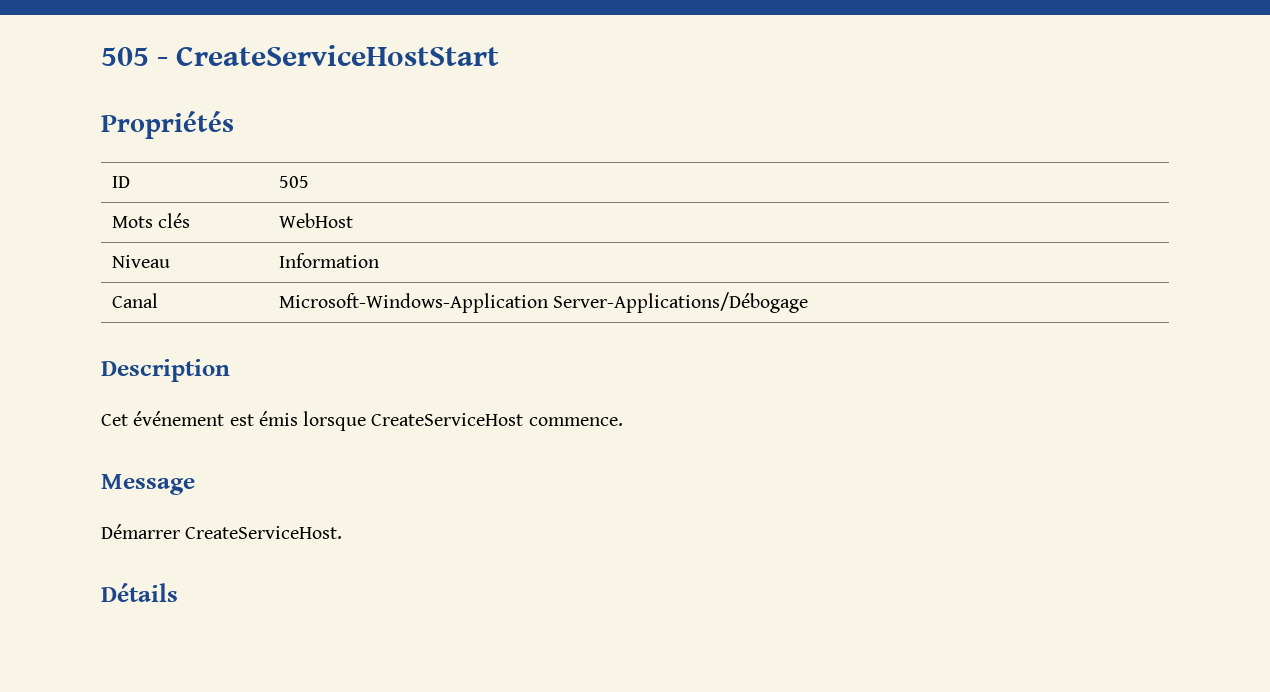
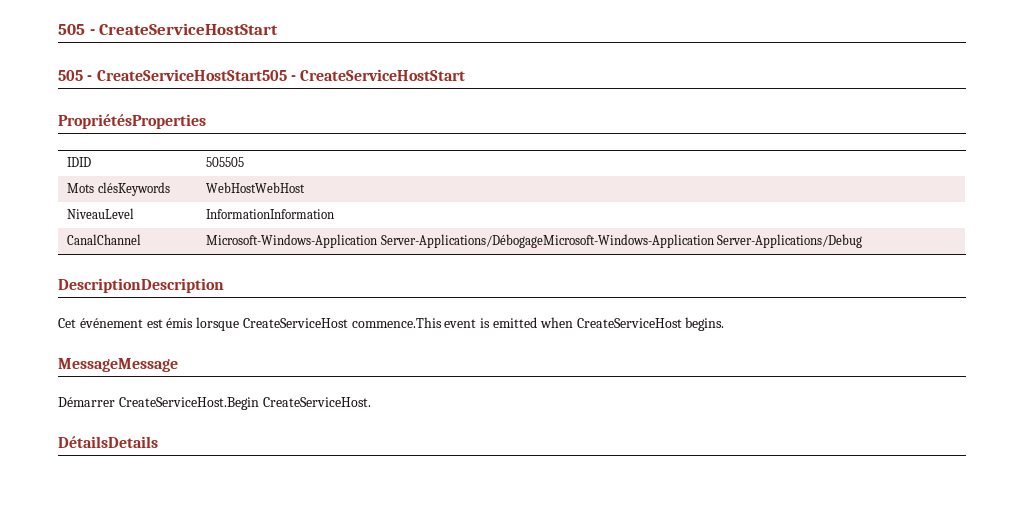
[101,111,234,139] [111,176,130,188] [278,176,309,188] [111,213,191,228] [278,213,353,228] [111,255,170,268] [278,253,379,268] [111,293,158,308] [278,292,809,313] [101,359,230,382] Propriétés // ID | 505 // Mots clés | WebHost // Niveau | Information // Canal | Microsoft-Windows-Application Server-Applications/Débogage // Description -> [58,69,466,81] [58,114,206,129] [67,157,92,167] [206,157,245,167] [67,182,170,196] [206,182,306,193] [67,208,135,219] [206,209,335,219] [67,234,142,245] [206,234,862,248] [58,278,224,293] 505 - CreateServiceHostStart505 - CreateServiceHostStart // PropriétésProperties // IDID | 505505 // Mots clésKeywords | WebHostWebHost // NiveauLevel | InformationInformation // CanalChannel | Microsoft-Windows-Application Server-Applications/DébogageMicrosoft-Windows-Application Server-Applications/Debug // DescriptionDescription
[528,417,623,426] [101,474,195,495] commence. // Message -> [351,317,725,331] [58,358,178,372] commence.This event is emitted when CreateServiceHost begins. // MessageMessage
(180, 531) none -> [118,397,259,410] CreateServiceHost.Begin
[101,583,178,602] Détails -> [58,436,158,448] DétailsDetails

